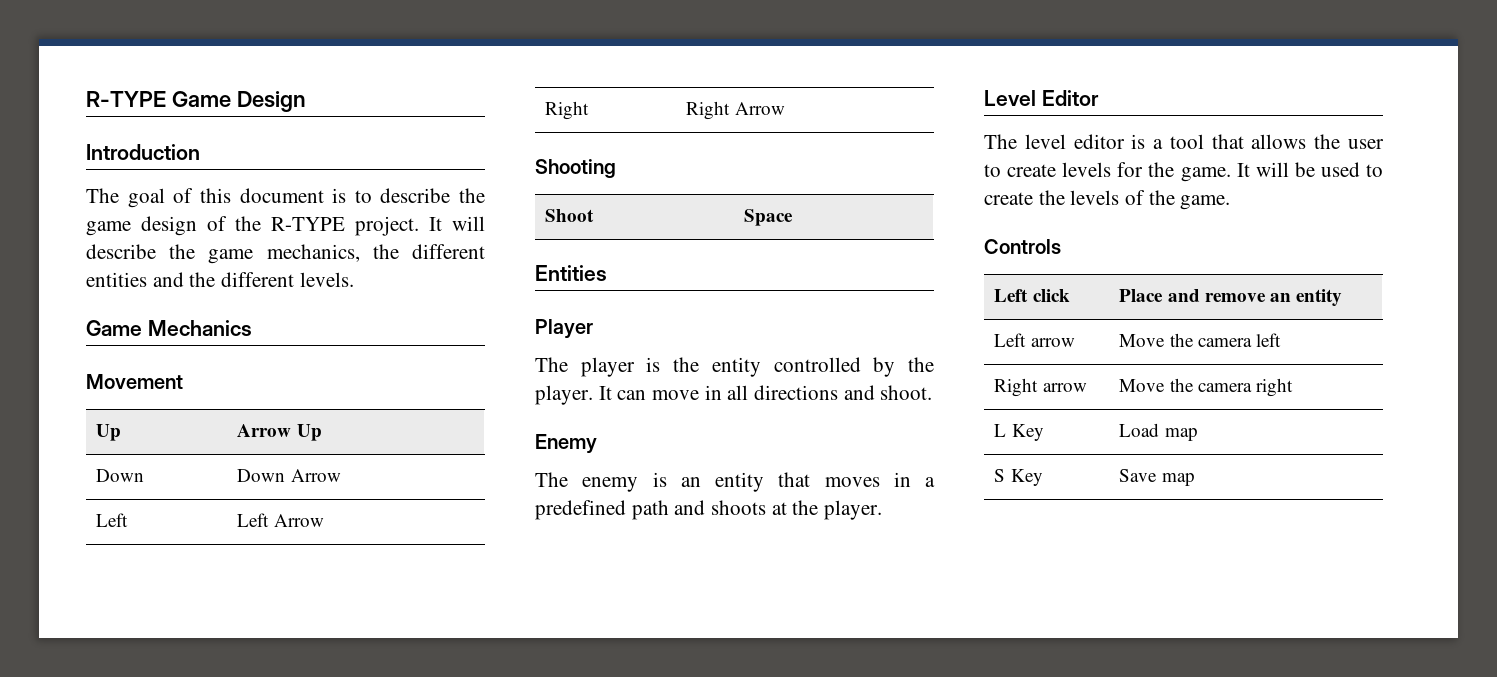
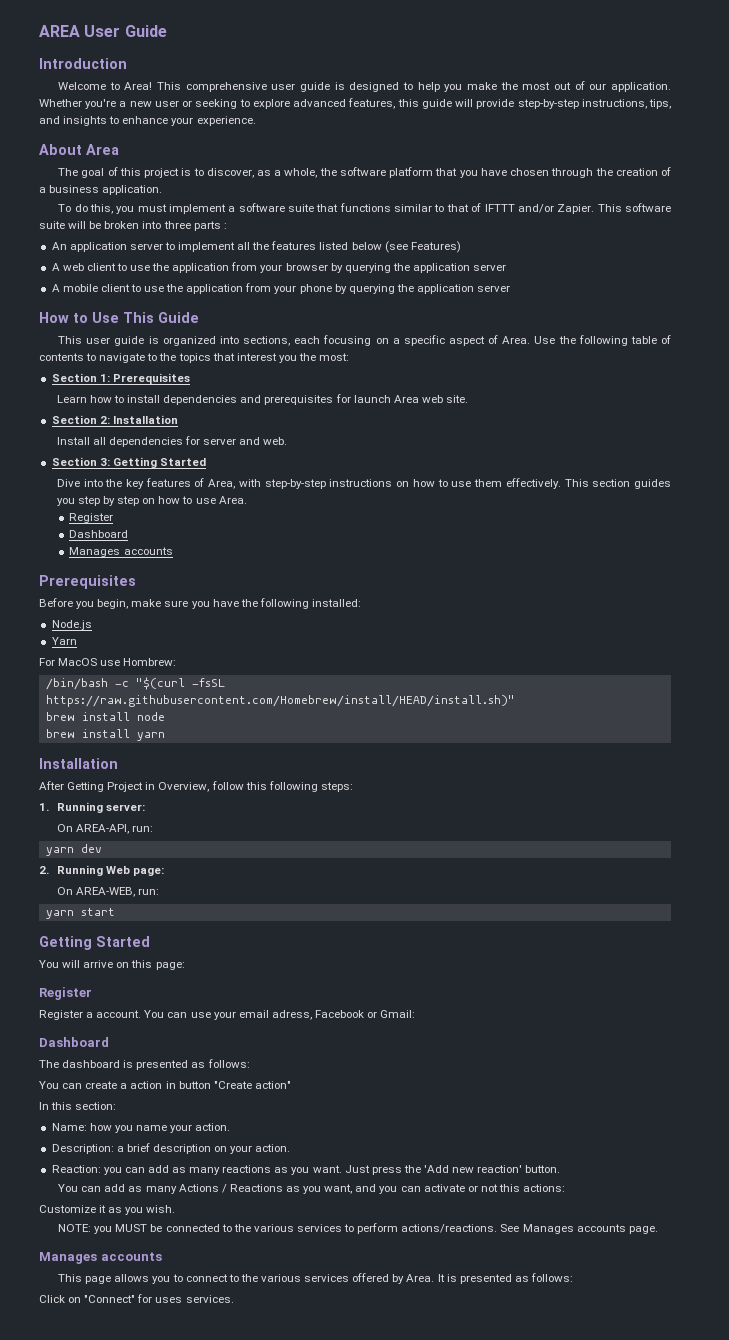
[86,91,306,112] [86,144,200,160] R-TYPE Game Design // Introduction -> [39,25,167,37] [39,58,127,69] [58,81,671,92] [39,98,671,109] [39,116,256,126] [39,144,119,155] AREA User Guide // Introduction // Welcome to Area! This comprehensive user guide is designed to help you make the most out of our application. Whether you're a new user or seeking to explore advanced features, this guide will provide step-by-step instructions, tips, and insights to enhance your experience. // About Area
[239,188,324,203] document -> [144,168,180,178] project
[380,188,485,203] [86,216,485,236] [86,244,485,264] [86,272,354,287] [86,320,252,336] [86,374,183,389] [96,424,122,441] [237,424,322,441] [96,469,145,482] [237,469,341,482] [96,513,129,527] [237,513,324,527] [545,101,590,120] [686,101,785,120] [535,159,616,178] [545,209,595,222] [744,209,794,226] [535,265,607,281] [535,319,593,339] [535,357,934,377] [535,385,933,405] [535,434,597,454] [535,472,935,492] [535,500,883,520] [984,90,1099,106] [984,134,1384,149] [984,162,1383,182] [984,190,1231,210] [984,239,1061,254] [994,289,1070,302] [1119,289,1342,306] [994,333,1075,347] [1119,333,1281,347] [994,378,1087,397] [1119,378,1293,397] [994,424,1044,441] [1119,423,1198,441] [994,469,1043,486] [1119,469,1195,486] describe the game design of the R-TYPE project. It will describe the game mechanics, the different entities and the different levels. // Game Mechanics // Movement // Up | Arrow Up // Down | Down Arrow // Left | Left Arrow // Right | Right Arrow // Shooting // Shoot | Space // Entities // Player // The player is the entity controlled by the player. It can move in all directions and shoot. // Enemy // The enemy is an entity that moves in a predefined path and shoots at the player. // Level Editor // The level editor is a tool that allows the user to create levels for the game. It will be used to create the levels of the game. // Controls // Left click | Place and remove an entity // Left arrow | Move the camera left // Right arrow | Move the camera right // L Key | Load map // S Key | Save map -> [206,167,672,178] [39,185,163,195] [58,203,672,214] [39,221,227,231] [51,241,461,253] [51,262,507,273] [51,283,511,294] [39,312,199,323] [58,335,672,346] [39,353,350,363] [51,373,190,384] [56,394,468,405] [51,415,178,424] [56,436,288,447] [51,457,206,468] [56,478,671,489] [56,496,247,506] [69,513,114,523] [69,530,129,538] [69,547,173,557] [39,575,136,589] [39,598,361,609] [51,620,92,630] [51,637,77,645] [39,658,177,666] [45,677,225,690] [45,695,515,707] [45,712,165,721] [45,729,165,741] [39,758,118,769] [39,781,353,792] [39,802,145,813] [56,824,154,834] [45,844,102,856] [39,865,165,876] [56,887,160,897] [45,908,115,919] [39,936,150,950] [39,960,185,970] [39,987,92,1000] [39,1010,416,1020] [39,1037,109,1047] [39,1059,250,1070] [39,1081,291,1089] [39,1102,117,1110] [51,1123,231,1133] [51,1143,291,1154] [51,1165,561,1175] [58,1184,566,1194] [39,1205,176,1215] [58,1223,658,1234] [39,1252,162,1264] [58,1273,573,1284] [39,1294,234,1303] discover, as a whole, the software platform that you have chosen through the creation of a business application. // To do this, you must implement a software suite that functions similar to that of IFTTT and/or Zapier. This software suite will be broken into three parts : // An application server to implement all the features listed below (see Features) // A web client to use the application from your browser by querying the application server // A mobile client to use the application from your phone by querying the application server // How to Use This Guide // This user guide is organized into sections, each focusing on a specific aspect of Area. Use the following table of contents to navigate to the topics that interest you the most: // Section 1: Prerequisites // Learn how to install dependencies and prerequisites for launch Area web site. // Section 2: Installation // Install all dependencies for server and web. // Section 3: Getting Started // Dive into the key features of Area, with step-by-step instructions on how to use them effectively. This section guides you step by step on how to use Area. // Register // Dashboard // Manages accounts // Prerequisites // Before you begin, make sure you have the following installed: // Node.js // Yarn // For MacOS use Hombrew: // /bin/bash -c "$(curl -fsSL https://raw.githubusercontent.com/Homebrew/install/HEAD/install.sh)" // brew install node // brew install yarn // Installation // After Getting Project in Overview, follow this following steps: // 1. Running server: // On AREA-API, run: // yarn dev // 2. Running Web page: // On AREA-WEB, run: // yarn start // Getting Started // You will arrive on this page: // Register // Register a account. You can use your email adress, Facebook or Gmail: // Dashboard // The dashboard is presented as follows: // You can create a action in button "Create action" // In this section: // Name: how you name your action. // Description: a brief description on your action. // Reaction: you can add as many reactions as you want. Just press the 'Add new reaction' button. // You can add as many Actions / Reactions as you want, and you can activate or not this actions: // Customize it as you wish. // NOTE: you MUST be connected to the various services to perform actions/reactions. See Manages accounts page. // Manages accounts // This page allows you to connect to the various services offered by Area. It is presented as follows: // Click on "Connect" for uses services.

